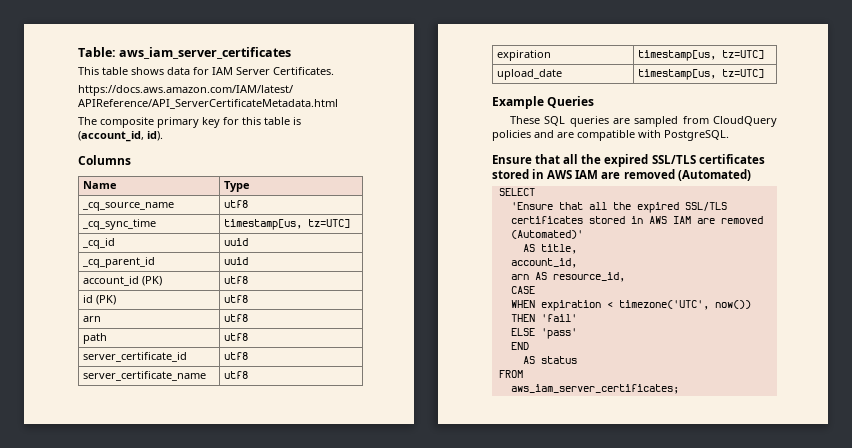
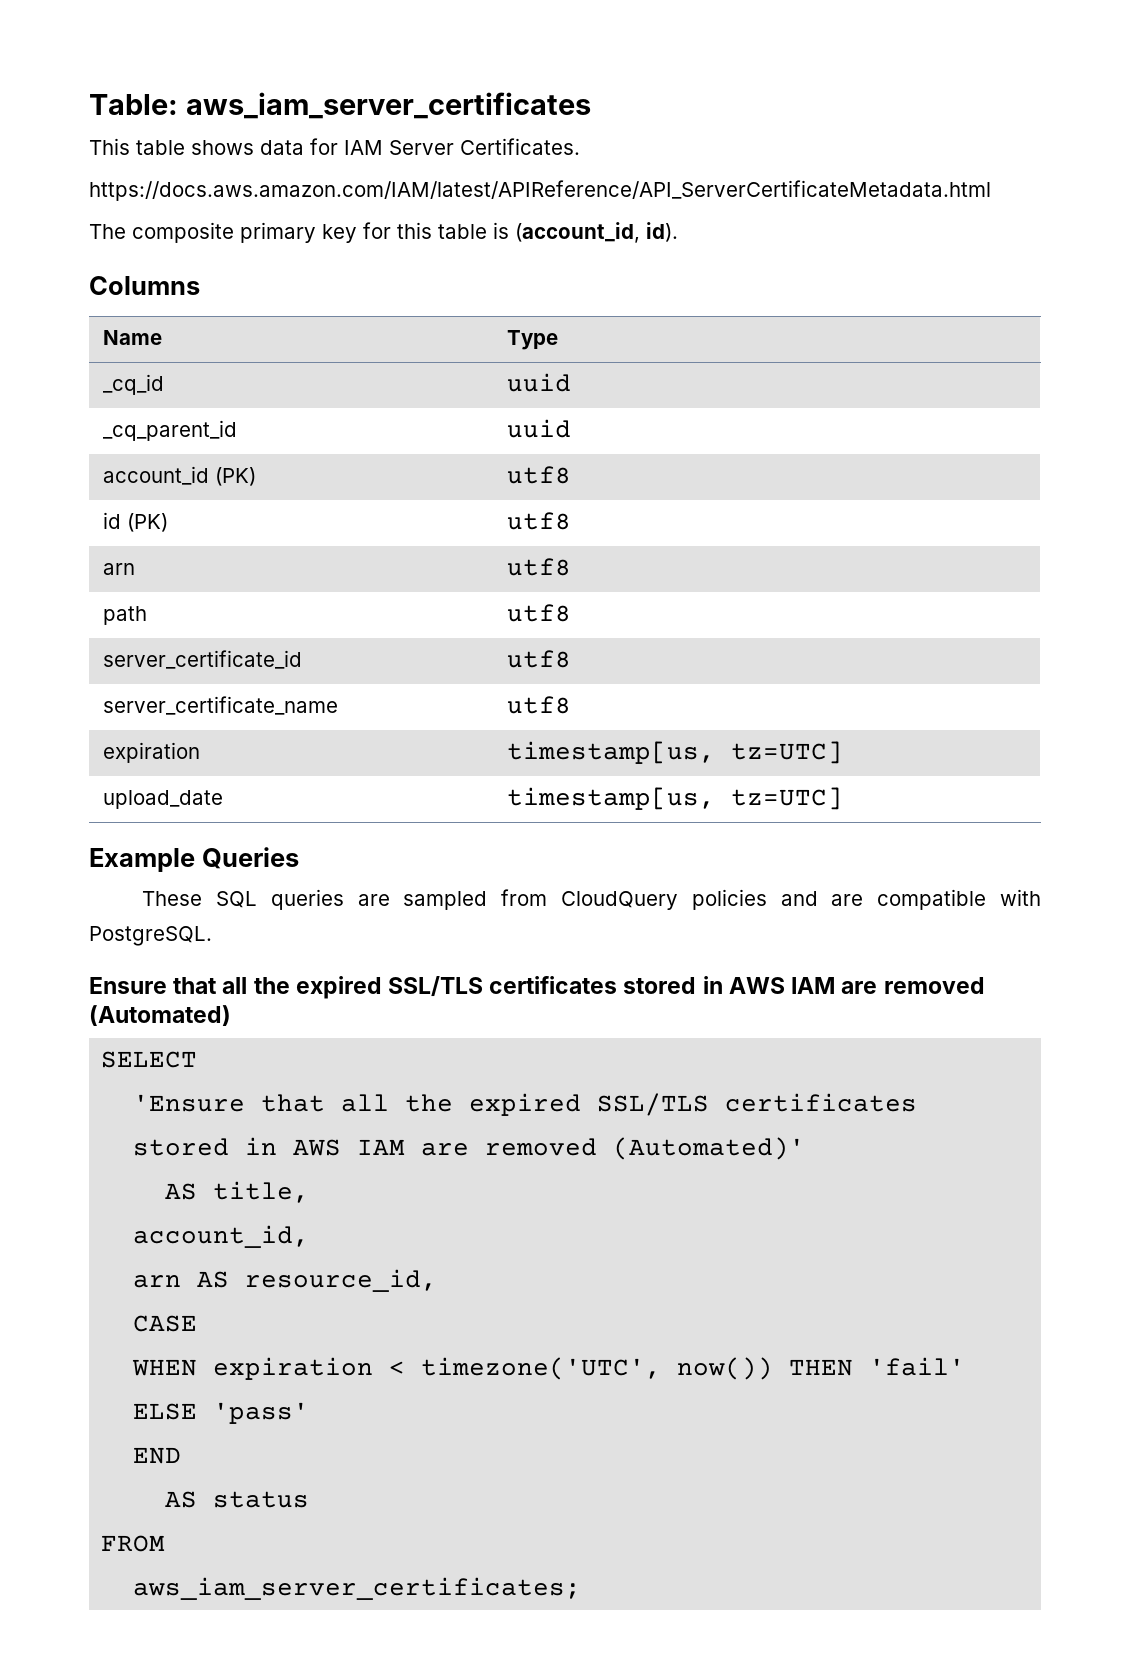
[82,202,175,211] [224,200,249,208] [82,219,157,230] [224,219,351,230] // _cq_source_name | utf8 // _cq_sync_time | timestamp[us, tz=UTC] -> (559, 340) none

